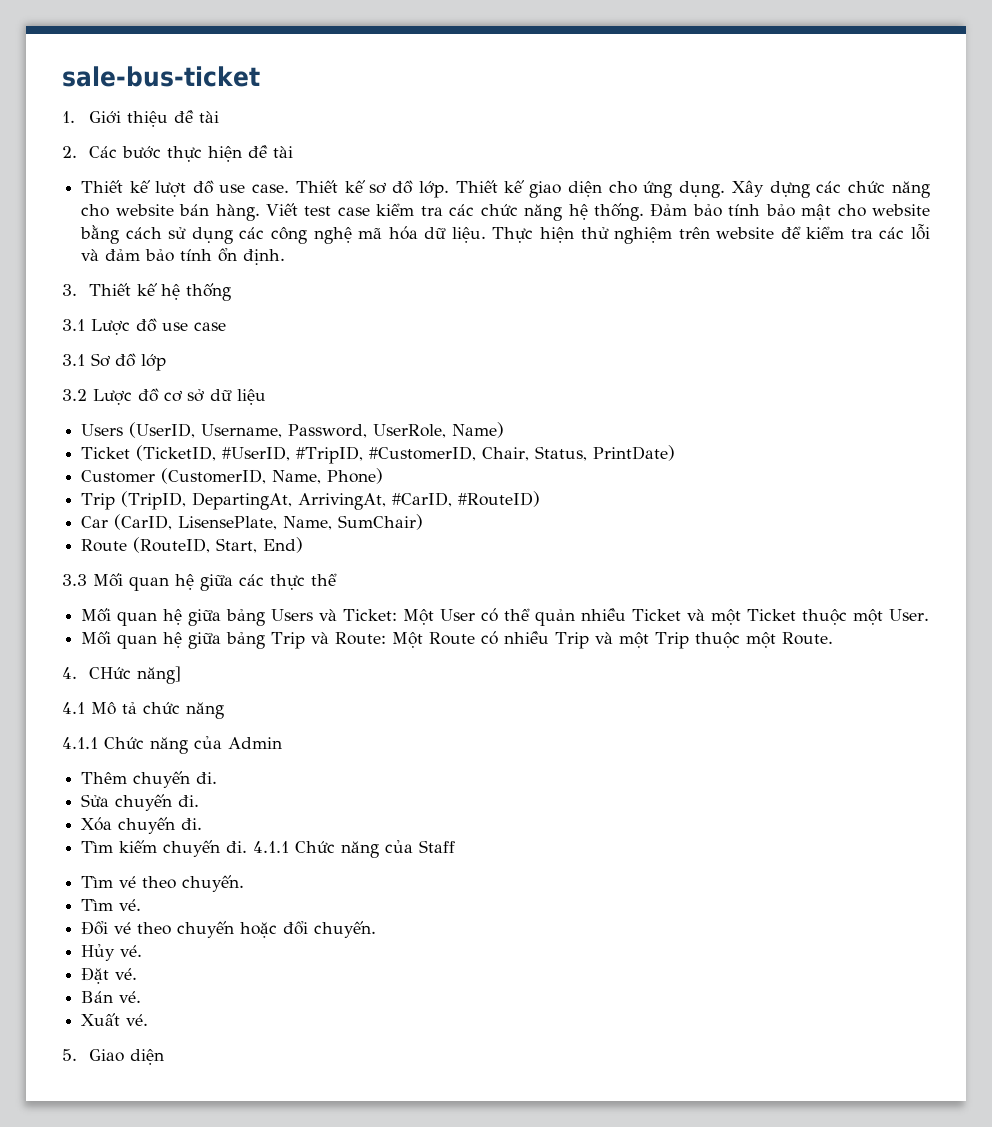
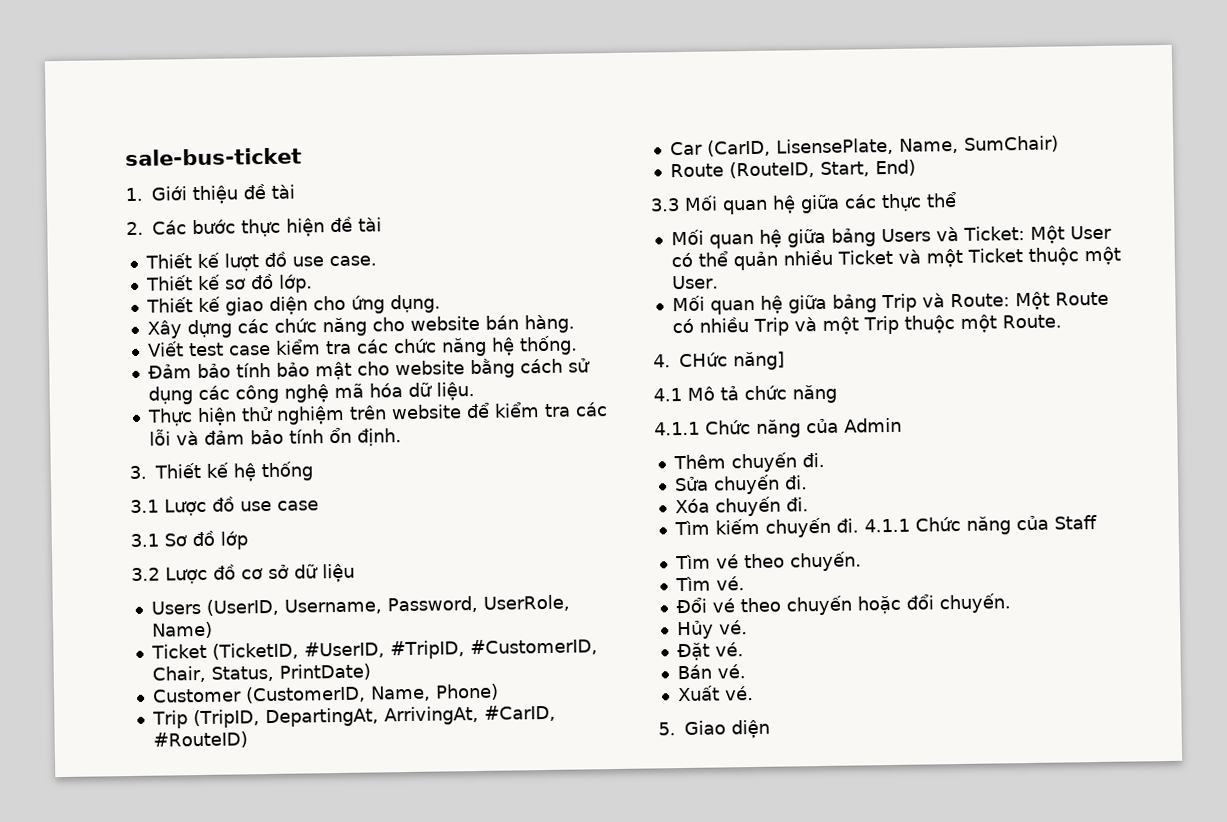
(290, 188) none -> (377, 261) //
(449, 189) none -> (313, 283) //
(726, 189) none -> (441, 304) //
(260, 212) none -> (575, 324) //
(644, 212) none -> (578, 345) //
(486, 235) none -> (475, 391) //

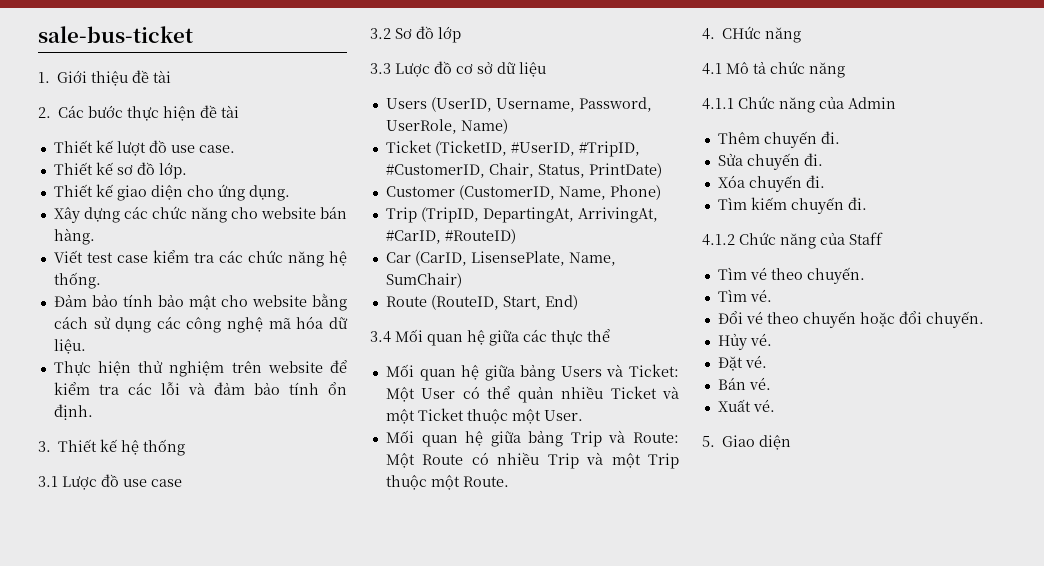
[130,533,159,548] 3.1 -> [370,28,391,39] 3.2
[131,567,160,582] 3.2 -> [370,63,391,74] 3.3
[650,198,680,212] 3.3 -> [370,331,391,343] 3.4
[733,351,785,371] năng] -> [765,27,802,43] năng
[863,518,910,533] 4.1.1 -> [702,234,735,246] // 4.1.2

